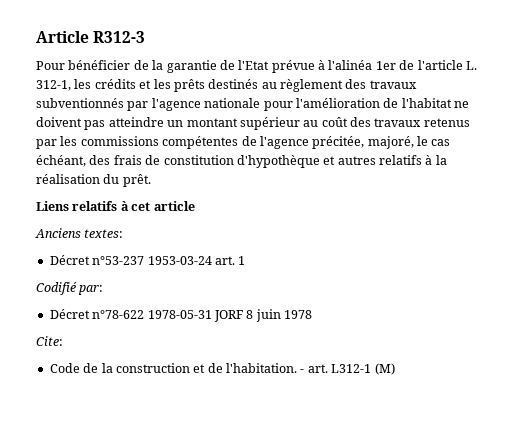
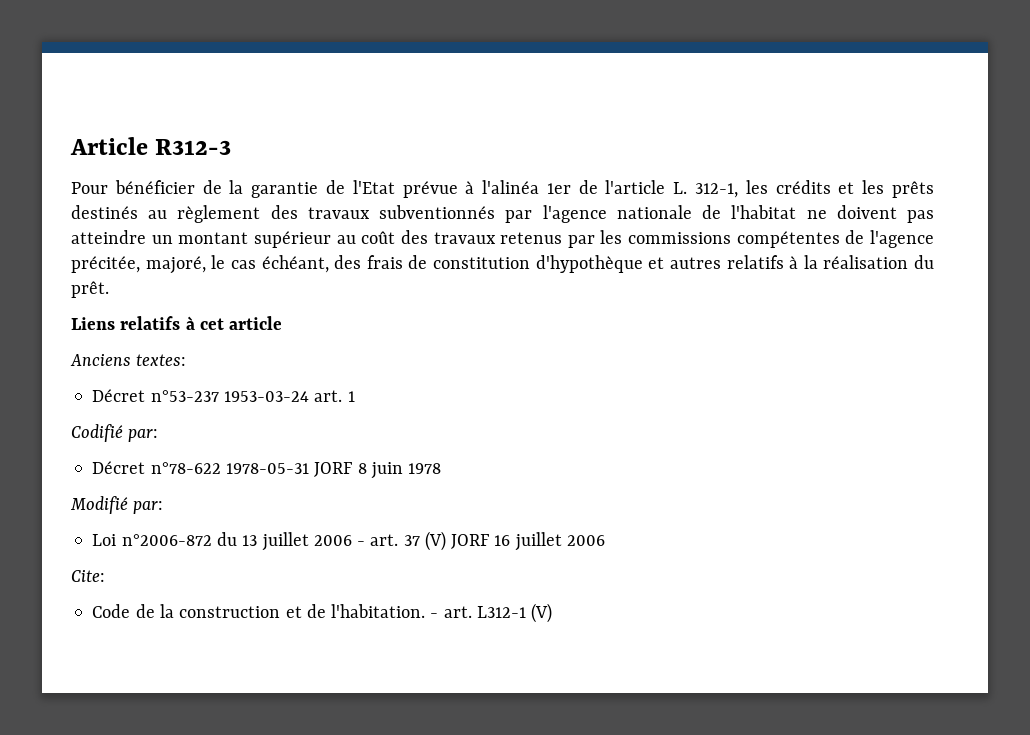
[263,98,380,111] pour l'amélioration -> (692, 212) none
(312, 314) none -> [70,496,164,514] [92,531,605,551] // Modifié par: // Loi n°2006-872 du 13 juillet 2006 - art. 37 (V) JORF 16 juillet 2006
[374,363,395,375] (M) -> [531,603,553,623] (V)

